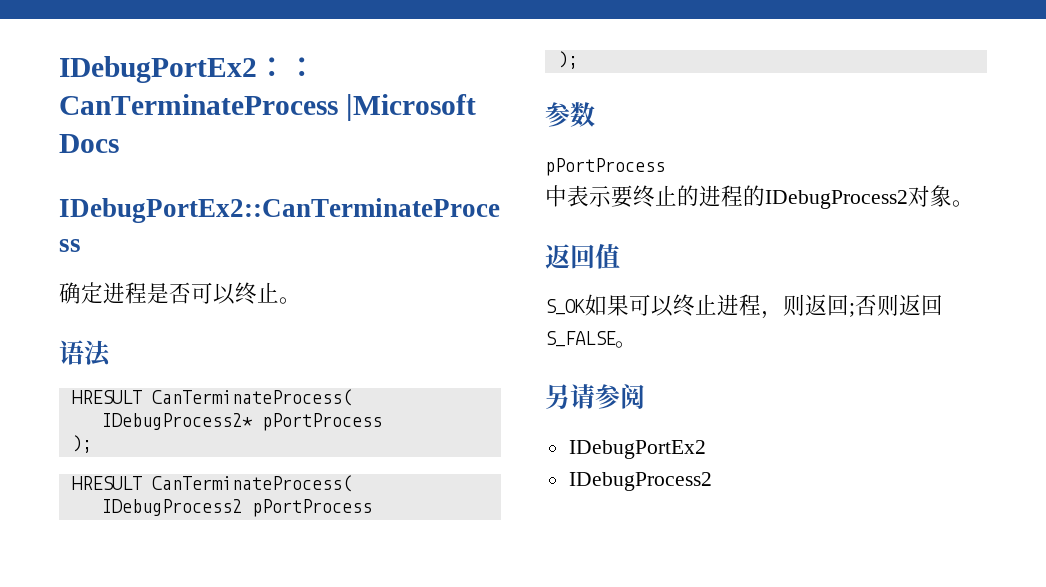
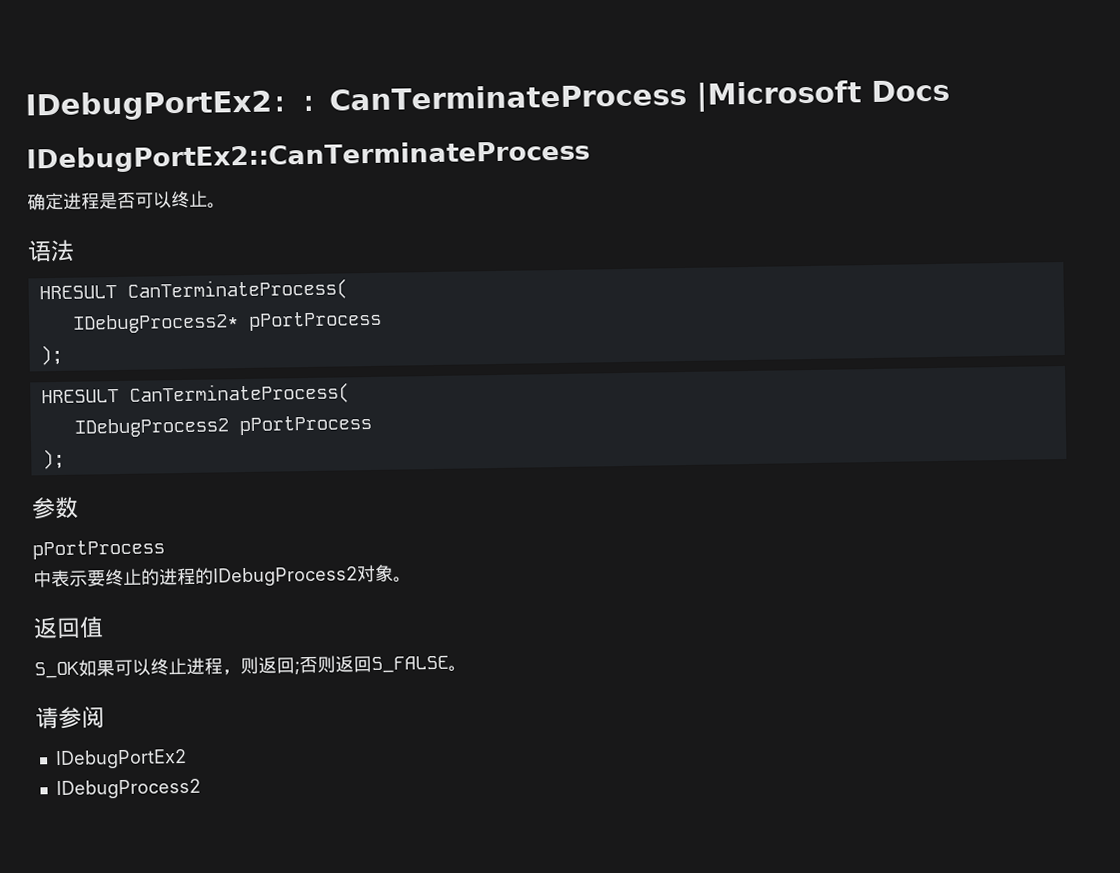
[545,384,570,409] 另 -> (467, 668) none

